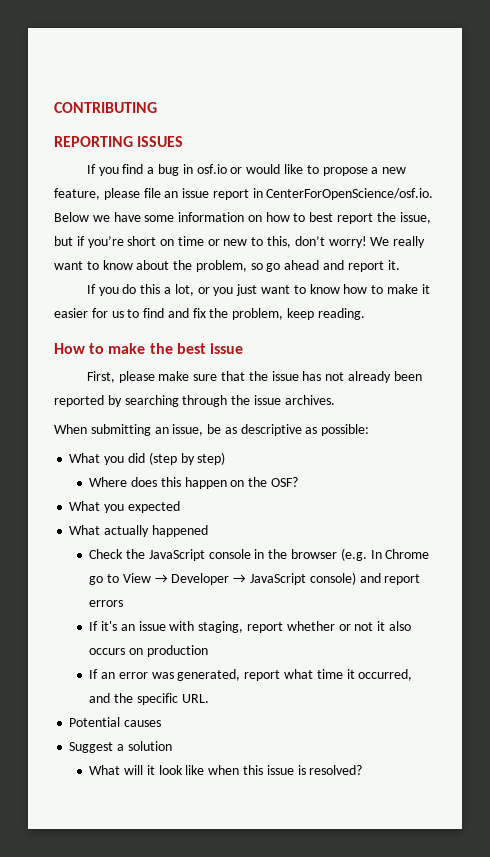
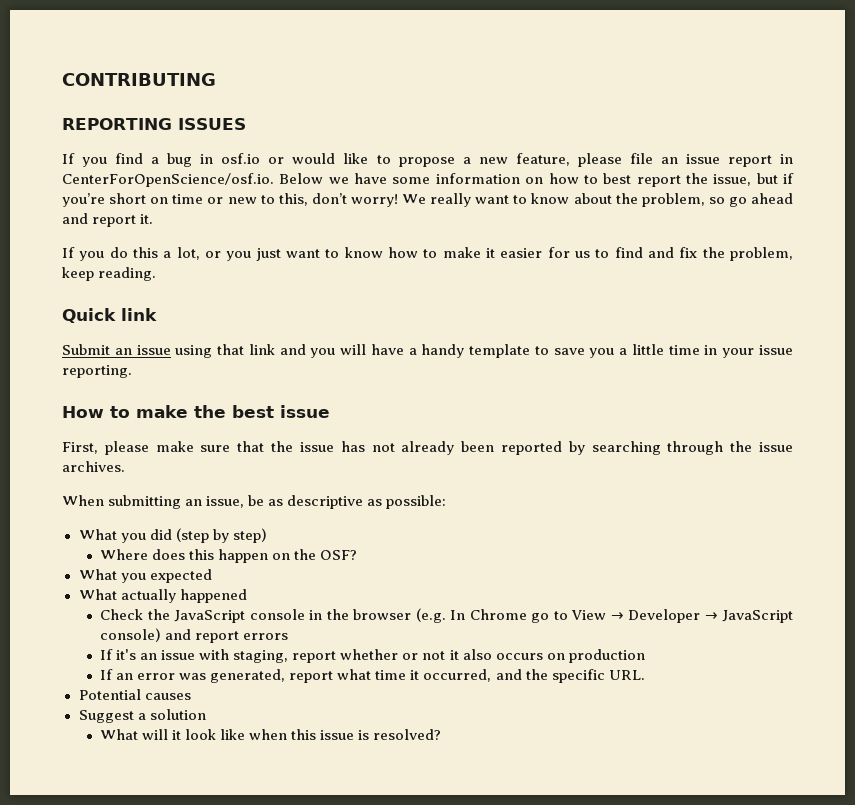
(365, 314) none -> [62,308,157,323] [62,344,794,358] [62,365,132,378] // Quick link // Submit an issue using that link and you will have a handy template to save you a little time in your issue reporting.

